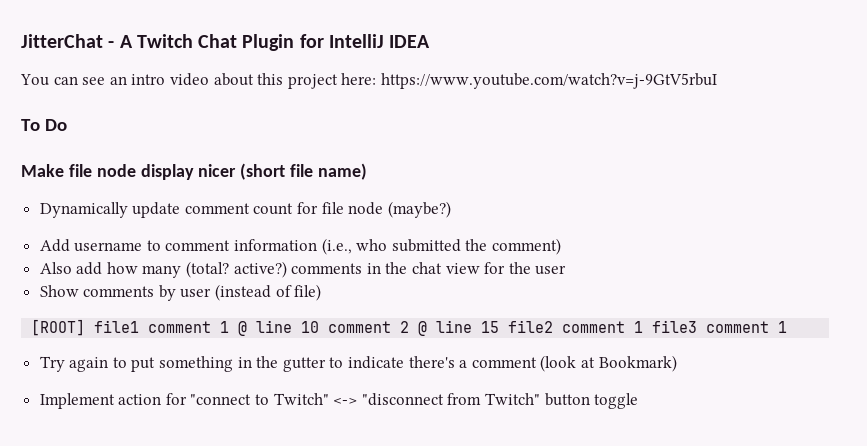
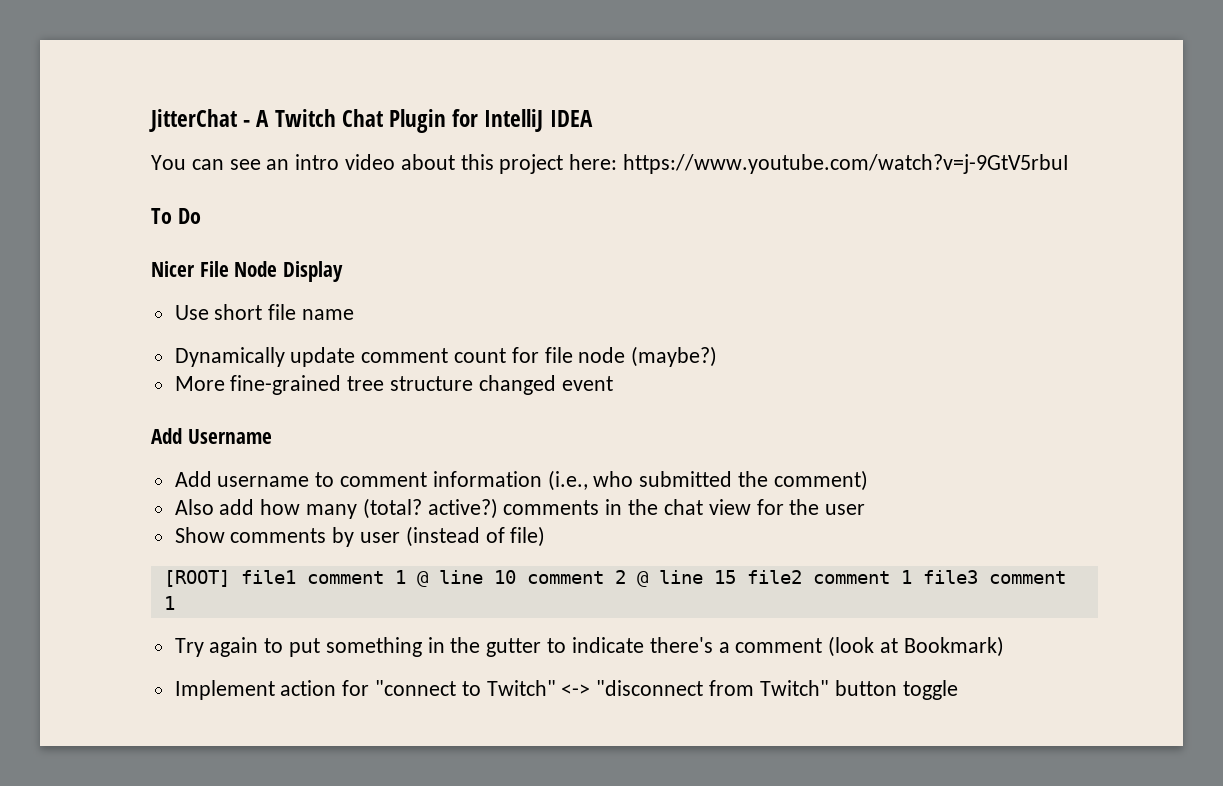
[21,163,368,180] Make file node display nicer (short file name) -> [151,261,343,282] [174,304,355,320] Nicer File Node Display // Use short file name
(451, 209) none -> [174,375,613,395] [151,428,272,444] // More fine-grained tree structure changed event // Add Username

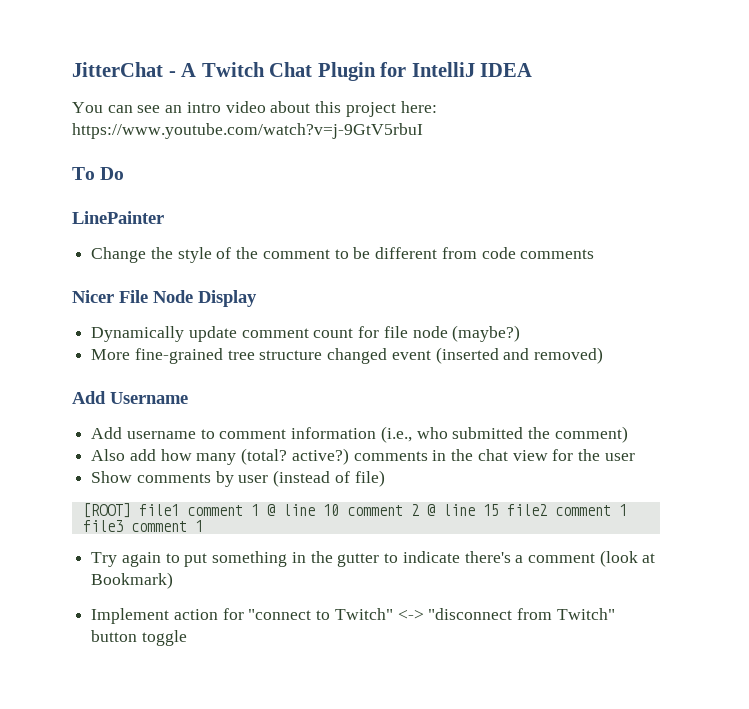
(201, 216) none -> [72,211,164,224] [91,247,595,263] // LinePainter // Change the style of the comment to be different from code comments
[174,304,355,320] // Use short file name -> (257, 298) none
(613, 383) none -> [435,347,604,364] (inserted and removed)

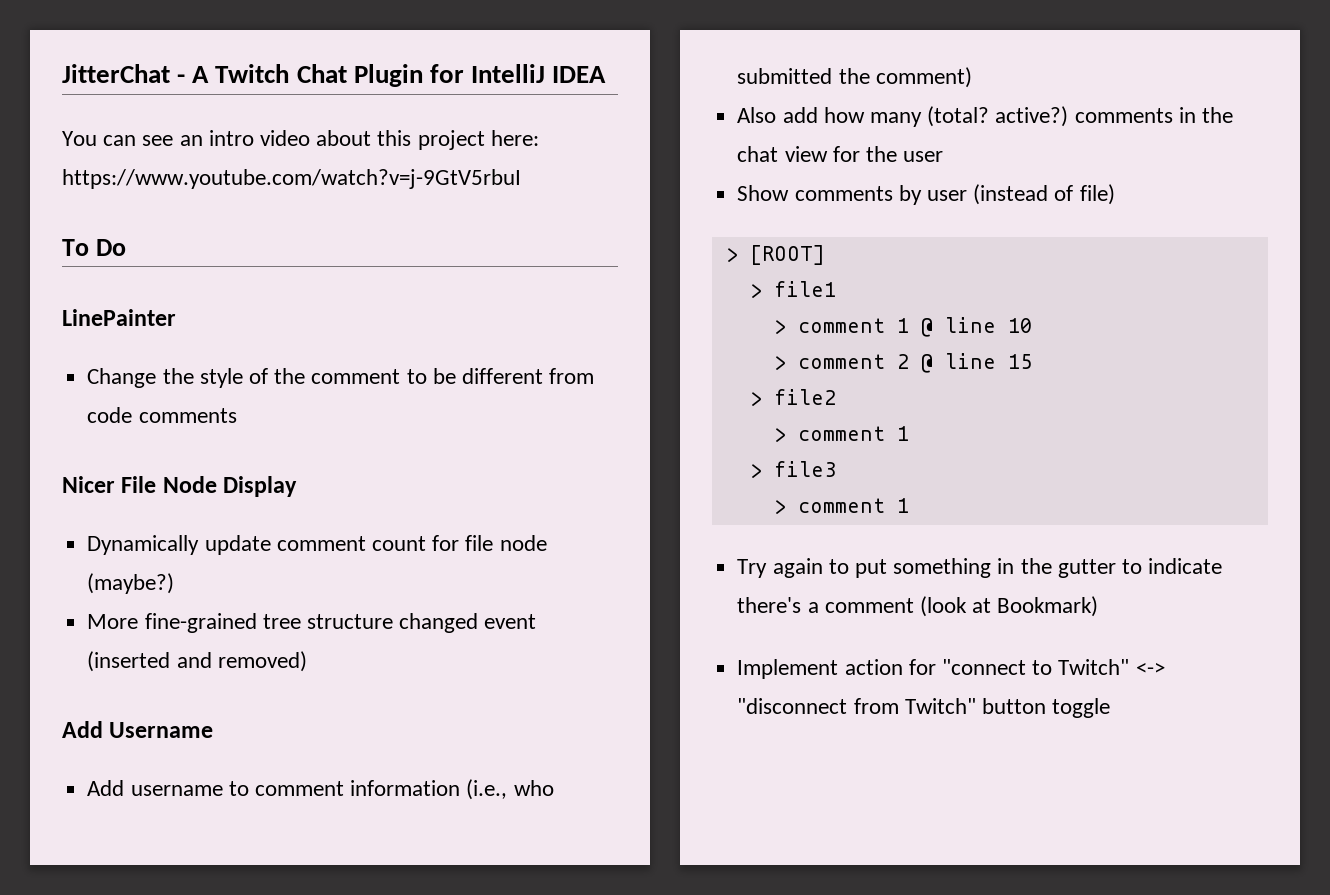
(385, 478) none -> [725,248,738,262] >
(131, 510) none -> [749,284,762,298] // >
(179, 510) none -> [773,320,786,334] // >
(339, 510) none -> [773,356,786,370] // >
(499, 510) none -> [749,392,762,406] // >
[554,504,627,516] comment 1 -> [773,426,909,442] [749,464,762,478] // > comment 1 // >
(123, 526) none -> [773,500,786,514] // >

